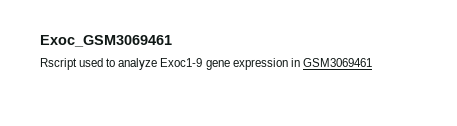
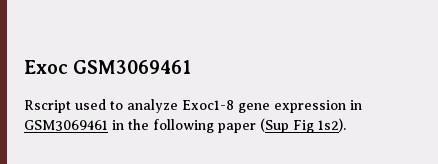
[40,35,172,47] Exoc_GSM3069461 -> [24,60,192,74] Exoc GSM3069461
[160,58,203,67] Exoc1-9 -> [182,100,234,110] Exoc1-8
(372, 62) none -> [112,118,346,133] in the following paper (Sup Fig 1s2).

